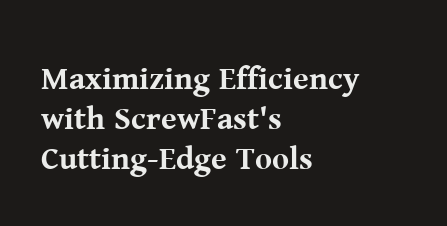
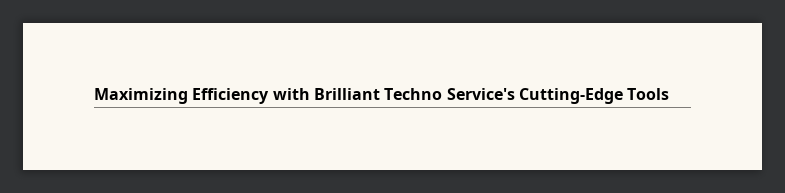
[113,106,282,129] ScrewFast's -> [313,88,515,100] Brilliant Techno Service's

